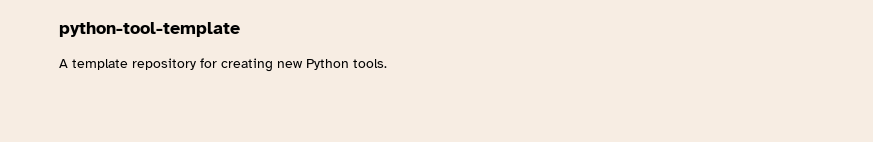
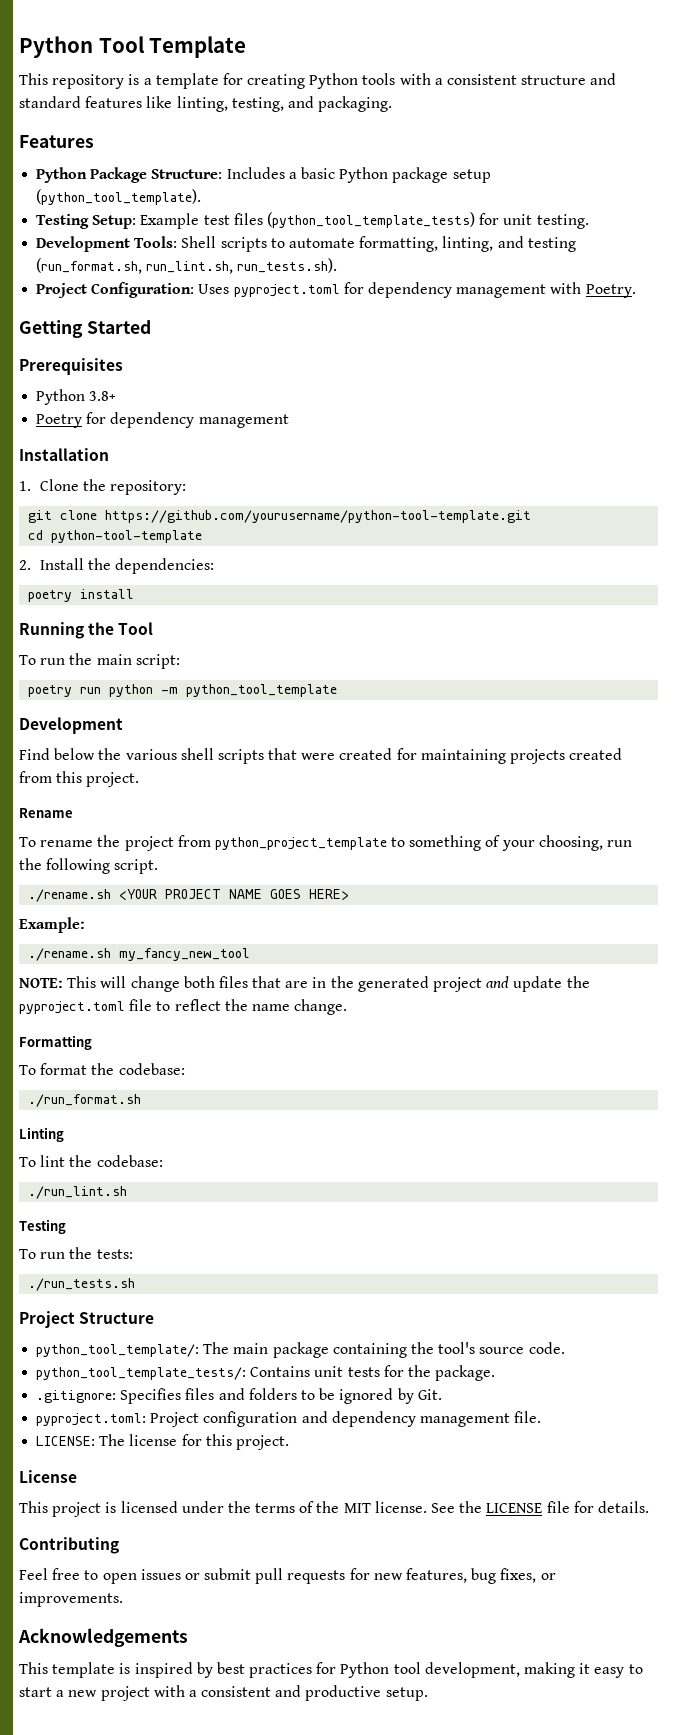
[59,22,240,37] [59,58,387,72] python-tool-template // A template repository for creating new Python tools. -> [19,36,247,58] [19,73,617,89] [19,96,393,112] [19,135,94,148] [36,167,491,183] [36,189,202,205] [36,212,589,229] [36,236,576,252] [36,258,338,274] [36,282,636,298] [19,320,151,338] [19,358,123,375] [36,389,117,405] [36,412,289,428] [19,448,109,461] [19,479,187,495] [28,510,532,523] [28,530,203,543] [19,558,215,574] [28,589,135,602] [19,622,154,639] [19,653,180,669] [28,684,338,697] [19,717,123,734] [19,748,623,764] [19,771,140,787] [19,808,73,818] [19,835,633,851] [19,858,159,874] [28,889,350,902] [19,917,85,933] [28,948,251,961] [19,976,590,992] [19,999,348,1015] [19,1035,92,1050] [19,1063,185,1075] [28,1094,142,1107] [19,1127,64,1142] [19,1155,163,1167] [28,1186,128,1199] [19,1219,66,1234] [19,1247,133,1259] [28,1278,136,1291] [19,1311,155,1328] [36,1342,565,1358] [36,1365,496,1381] [36,1388,442,1404] [36,1411,542,1427] [36,1434,289,1450] [19,1470,77,1483] [19,1501,649,1517] [19,1537,119,1554] [19,1568,556,1584] [19,1592,123,1607] [18,1628,188,1647] [19,1662,643,1678] [19,1685,428,1701] Python Tool Template // This repository is a template for creating Python tools with a consistent structure and standard features like linting, testing, and packaging. // Features // Python Package Structure: Includes a basic Python package setup (python_tool_template). // Testing Setup: Example test files (python_tool_template_tests) for unit testing. // Development Tools: Shell scripts to automate formatting, linting, and testing (run_format.sh, run_lint.sh, run_tests.sh). // Project Configuration: Uses pyproject.toml for dependency management with Poetry. // Getting Started // Prerequisites // Python 3.8+ // Poetry for dependency management // Installation // 1. Clone the repository: // git clone https://github.com/yourusername/python-tool-template.git // cd python-tool-template // 2. Install the dependencies: // poetry install // Running the Tool // To run the main script: // poetry run python -m python_tool_template // Development // Find below the various shell scripts that were created for maintaining projects created from this project. // Rename // To rename the project from python_project_template to something of your choosing, run the following script. // ./rename.sh <YOUR PROJECT NAME GOES HERE> // Example: // ./rename.sh my_fancy_new_tool // NOTE: This will change both files that are in the generated project and update the pyproject.toml file to reflect the name change. // Formatting // To format the codebase: // ./run_format.sh // Linting // To lint the codebase: // ./run_lint.sh // Testing // To run the tests: // ./run_tests.sh // Project Structure // python_tool_template/: The main package containing the tool's source code. // python_tool_template_tests/: Contains unit tests for the package. // .gitignore: Specifies files and folders to be ignored by Git. // pyproject.toml: Project configuration and dependency management file. // LICENSE: The license for this project. // License // This project is licensed under the terms of the MIT license. See the LICENSE file for details. // Contributing // Feel free to open issues or submit pull requests for new features, bug fixes, or improvements. // Acknowledgements // This template is inspired by best practices for Python tool development, making it easy to start a new project with a consistent and productive setup.

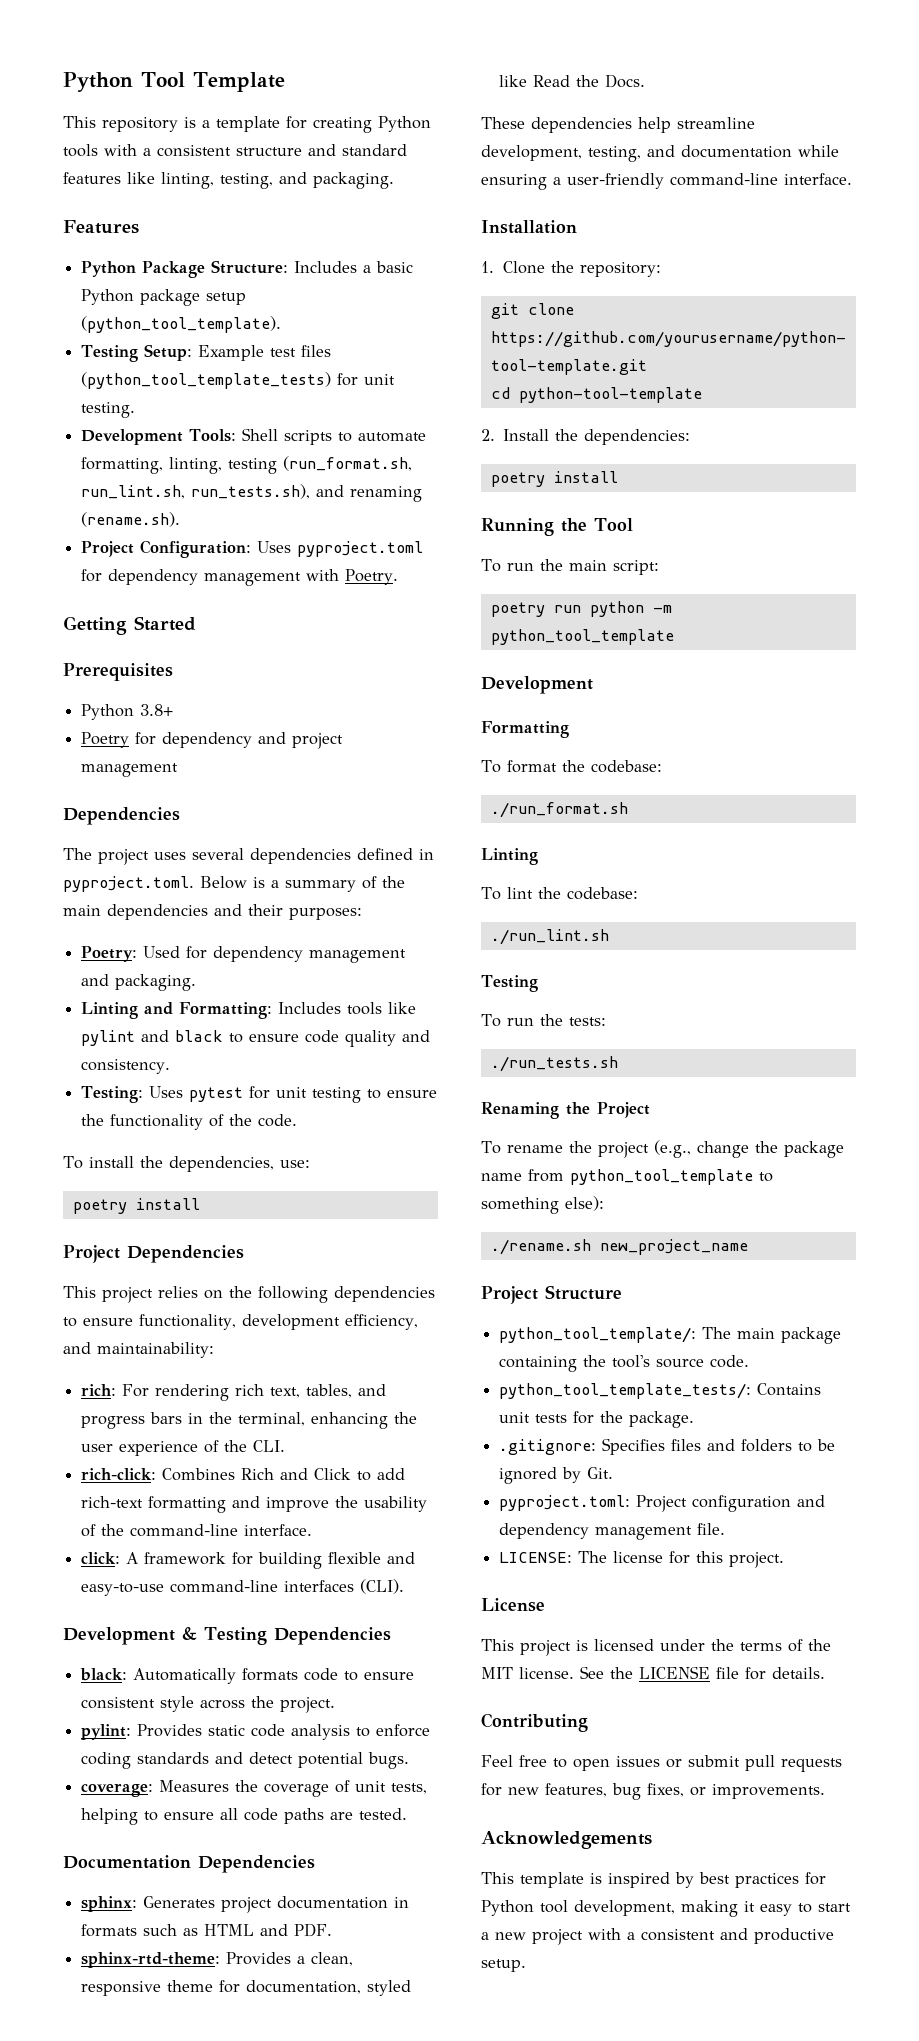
[497,236,524,248] and -> (223, 465) none
[237,258,338,273] run_tests.sh). -> [191,484,423,502] [81,512,181,527] run_tests.sh), and renaming (rename.sh).
[198,414,289,428] management -> [258,732,344,749] [81,763,179,777] [63,807,180,825] [63,848,434,865] [63,876,405,892] [63,904,362,920] [81,946,407,963] [81,974,197,991] [81,1002,417,1019] [81,1030,431,1047] [81,1059,171,1074] [81,1086,438,1103] [81,1114,298,1130] [63,1156,310,1172] [72,1198,200,1214] [63,1245,244,1263] [63,1286,435,1303] [63,1314,418,1330] [63,1342,214,1358] [81,1384,387,1401] [81,1412,418,1429] [81,1440,286,1456] [81,1468,406,1481] [81,1496,428,1513] [81,1524,313,1537] [81,1552,416,1569] [81,1579,405,1596] [63,1627,391,1645] [80,1668,415,1684] [81,1696,336,1713] [81,1724,431,1740] [81,1752,410,1769] [81,1780,428,1797] [81,1808,408,1825] [63,1855,315,1873] [81,1896,410,1913] [81,1923,333,1937] [81,1952,354,1968] [81,1980,412,1996] [499,74,646,88] [481,117,755,133] [481,145,839,162] [481,173,852,190] and project management // Dependencies // The project uses several dependencies defined in pyproject.toml. Below is a summary of the main dependencies and their purposes: // Poetry: Used for dependency management and packaging. // Linting and Formatting: Includes tools like pylint and black to ensure code quality and consistency. // Testing: Uses pytest for unit testing to ensure the functionality of the code. // To install the dependencies, use: // poetry install // Project Dependencies // This project relies on the following dependencies to ensure functionality, development efficiency, and maintainability: // rich: For rendering rich text, tables, and progress bars in the terminal, enhancing the user experience of the CLI. // rich-click: Combines Rich and Click to add rich-text formatting and improve the usability of the command-line interface. // click: A framework for building flexible and easy-to-use command-line interfaces (CLI). // Development & Testing Dependencies // black: Automatically formats code to ensure consistent style across the project. // pylint: Provides static code analysis to enforce coding standards and detect potential bugs. // coverage: Measures the coverage of unit tests, helping to ensure all code paths are tested. // Documentation Dependencies // sphinx: Generates project documentation in formats such as HTML and PDF. // sphinx-rtd-theme: Provides a clean, responsive theme for documentation, styled like Read the Docs. // These dependencies help streamline development, testing, and documentation while ensuring a user-friendly command-line interface.
[19,748,623,764] [19,771,140,787] [19,808,73,818] [19,835,633,851] [19,858,159,874] [28,889,350,902] [19,917,85,933] [28,948,251,961] [19,976,590,992] [19,999,348,1015] // Find below the various shell scripts that were created for maintaining projects created from this project. // Rename // To rename the project from python_project_template to something of your choosing, run the following script. // ./rename.sh <YOUR PROJECT NAME GOES HERE> // Example: // ./rename.sh my_fancy_new_tool // NOTE: This will change both files that are in the generated project and update the pyproject.toml file to reflect the name change. -> (593, 685) none
(136, 1284) none -> [481,1102,650,1119] [481,1140,844,1158] [481,1169,773,1185] [481,1196,604,1214] [490,1239,748,1255] // Renaming the Project // To rename the project (e.g., change the package name from python_tool_template to something else): // ./rename.sh new_project_name

